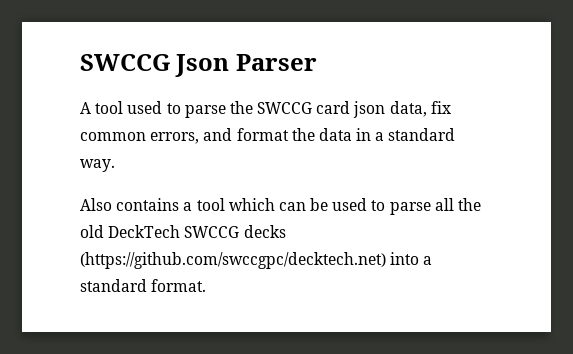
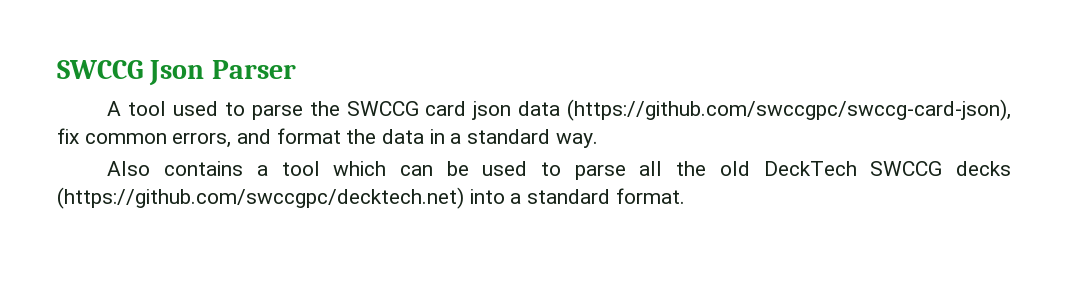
[389,101,427,117] data, -> [518,99,1011,121] data (https://github.com/swccgpc/swccg-card-json),

